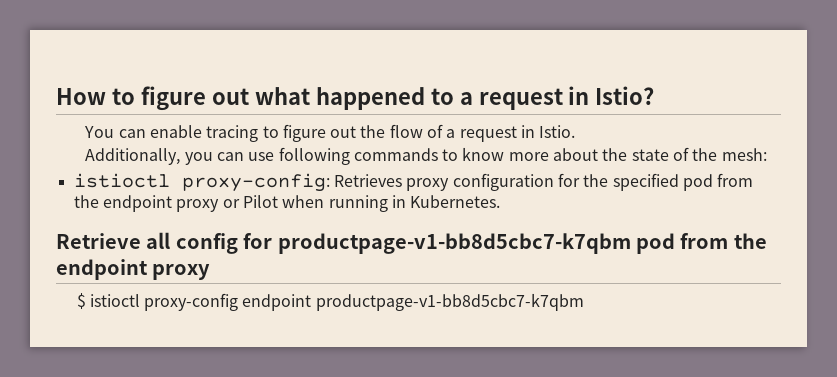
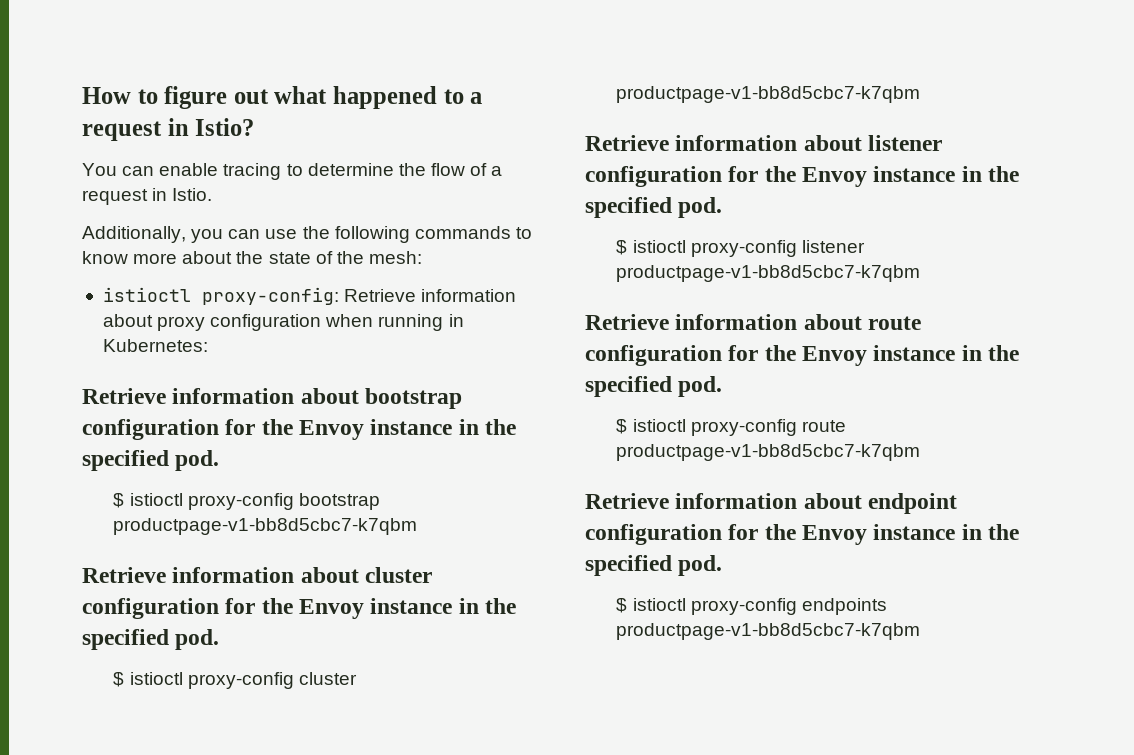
[282,124,357,142] figure out -> [307,163,394,176] determine
(275, 156) none -> [302,226,330,239] the
[333,173,754,191] [73,195,501,212] [56,232,767,254] [56,259,211,280] [76,293,312,311] Retrieves proxy configuration for the specified pod from the endpoint proxy or Pilot when running in Kubernetes. // Retrieve all config for productpage-v1-bb8d5cbc7-k7qbm pod from the endpoint proxy // $ istioctl proxy-config endpoint -> [344,289,517,302] [102,314,464,331] [102,339,208,352] [82,388,463,409] [82,419,517,440] [82,450,220,471] [113,493,380,510] [113,518,418,535] [82,567,433,583] [82,598,517,619] [82,629,220,650] [113,672,357,689] [616,86,921,103] [585,135,943,151] [585,166,1020,187] [585,197,723,218] [616,240,865,257] [616,265,921,282] [585,314,922,330] [585,345,1020,366] [585,376,723,397] [616,419,846,436] [616,444,921,461] [585,493,958,514] [585,524,1020,545] [585,555,723,576] [616,598,887,615] Retrieve information about proxy configuration when running in Kubernetes: // Retrieve information about bootstrap configuration for the Envoy instance in the specified pod. // $ istioctl proxy-config bootstrap productpage-v1-bb8d5cbc7-k7qbm // Retrieve information about cluster configuration for the Envoy instance in the specified pod. // $ istioctl proxy-config cluster productpage-v1-bb8d5cbc7-k7qbm // Retrieve information about listener configuration for the Envoy instance in the specified pod. // $ istioctl proxy-config listener productpage-v1-bb8d5cbc7-k7qbm // Retrieve information about route configuration for the Envoy instance in the specified pod. // $ istioctl proxy-config route productpage-v1-bb8d5cbc7-k7qbm // Retrieve information about endpoint configuration for the Envoy instance in the specified pod. // $ istioctl proxy-config endpoints

